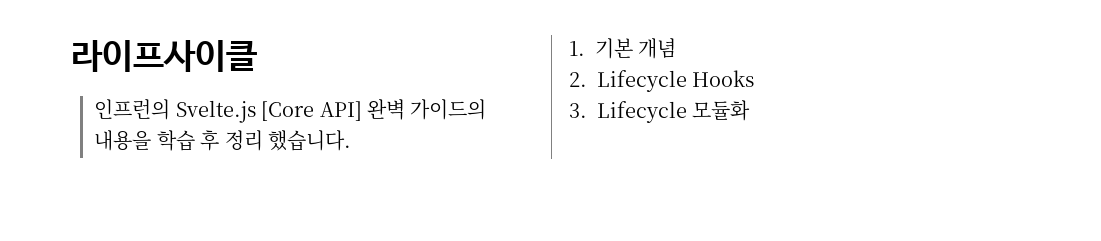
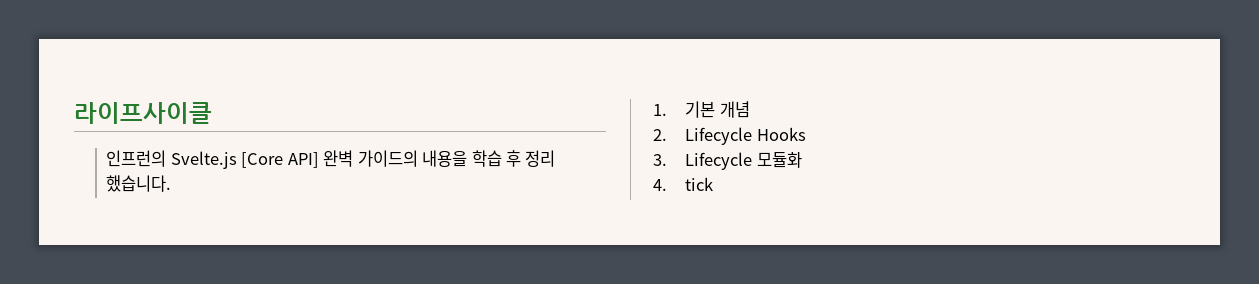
(751, 110) none -> [653,177,714,191] // 4. tick

